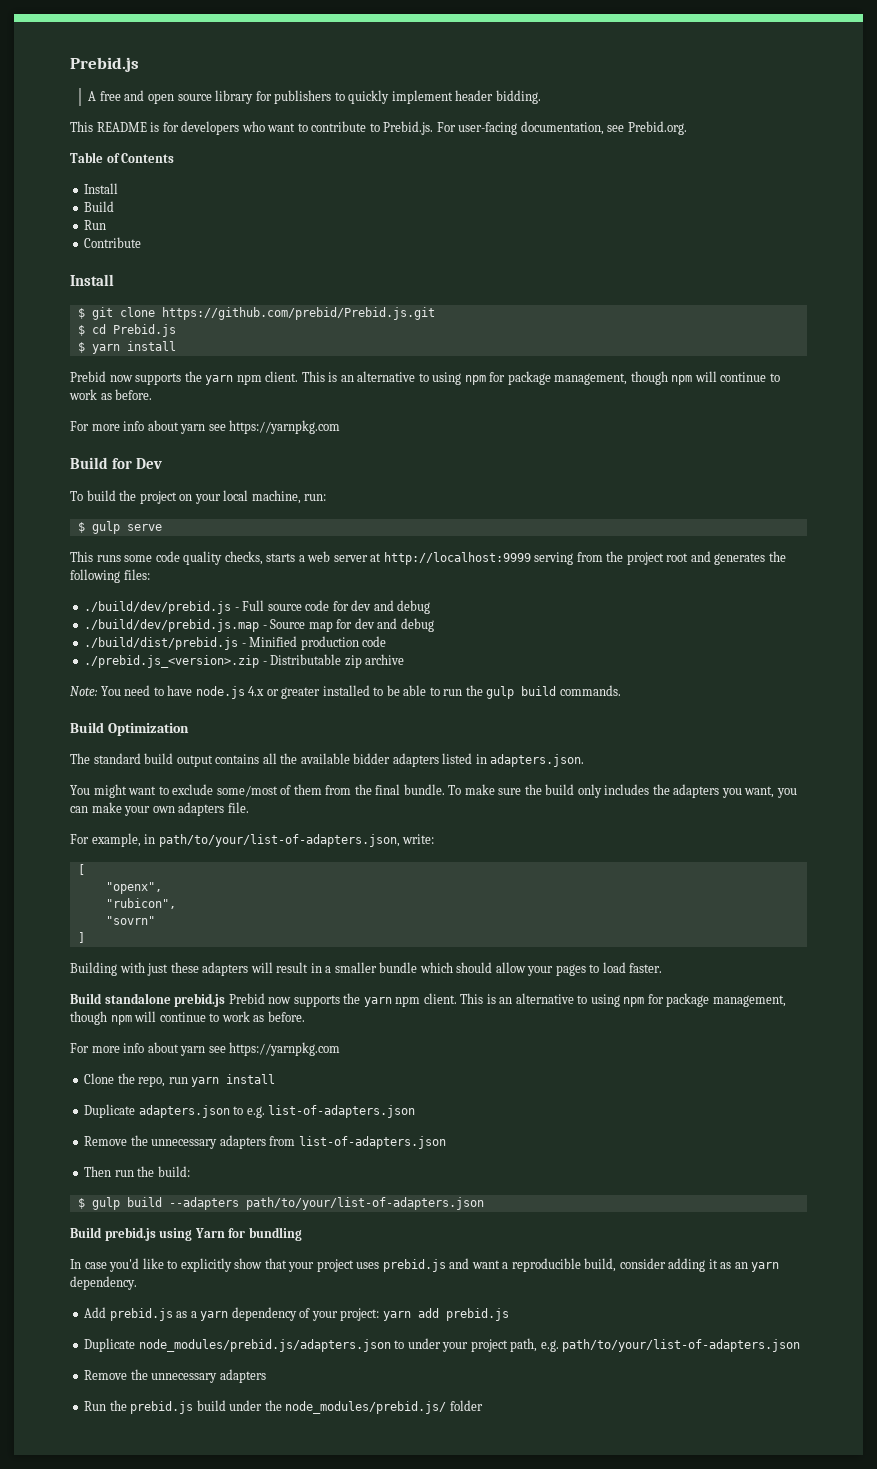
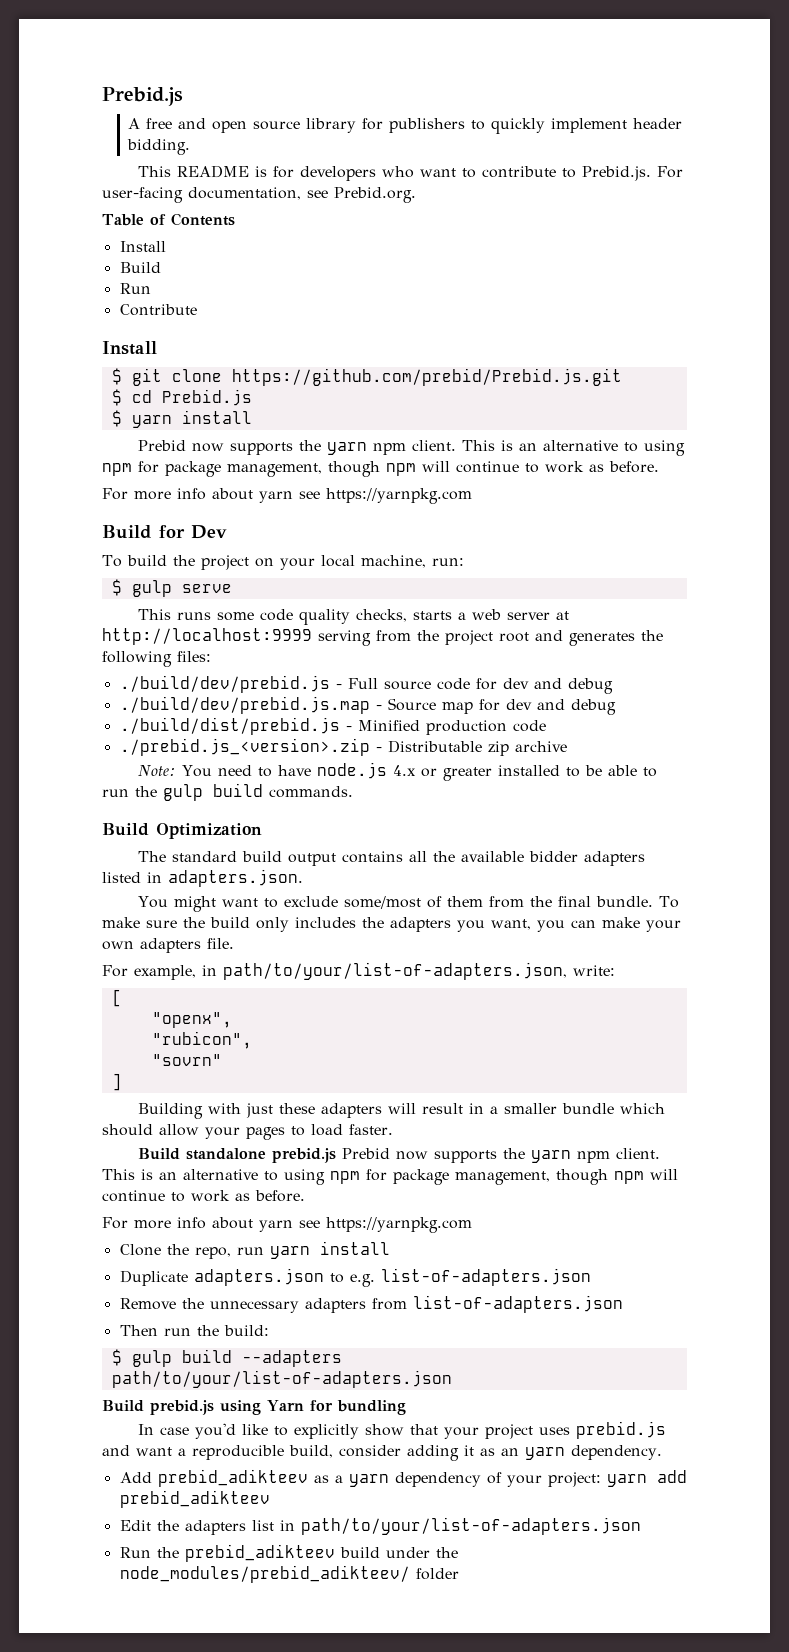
[109,1308,173,1321] prebid.js -> [157,1469,308,1487] prebid_adikteev
[445,1308,509,1321] [84,1338,801,1352] [84,1369,266,1383] prebid.js // Duplicate node_modules/prebid.js/adapters.json to under your project path, e.g. path/to/your/list-of-adapters.json // Remove the unnecessary adapters -> [119,1490,270,1508] [119,1517,641,1535] prebid_adikteev // Edit the adapters list in path/to/your/list-of-adapters.json
[130,1401,194,1414] prebid.js -> [184,1544,335,1562] prebid_adikteev
[285,1401,447,1414] node_modules/prebid.js/ -> [119,1565,410,1583] node_modules/prebid_adikteev/

